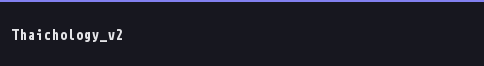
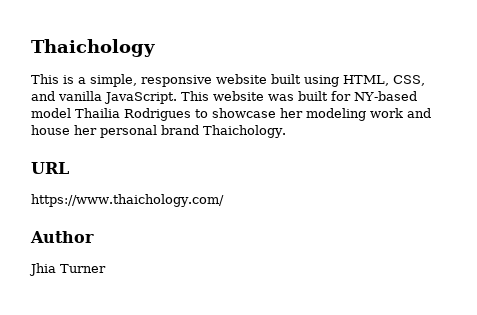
[11,29,123,42] Thaichology_v2 -> [31,39,155,57] [31,74,425,87] [31,91,417,104] [31,108,431,121] [31,125,286,138] [31,162,69,174] [31,194,224,207] [30,231,94,243] [29,263,106,276] Thaichology // This is a simple, responsive website built using HTML, CSS, and vanilla JavaScript. This website was built for NY-based model Thailia Rodrigues to showcase her modeling work and house her personal brand Thaichology. // URL // https://www.thaichology.com/ // Author // Jhia Turner

